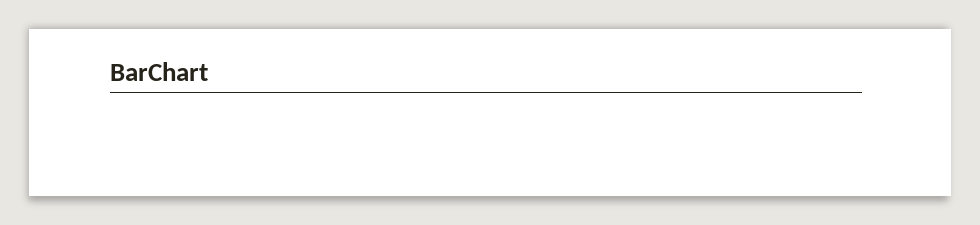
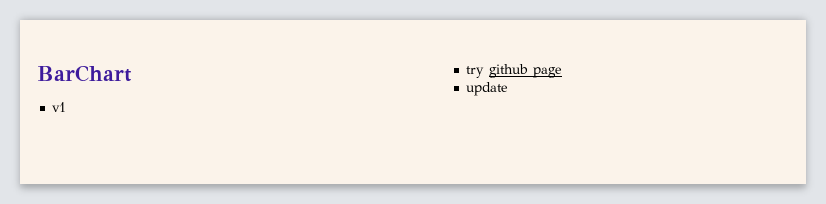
(208, 71) none -> [52,102,67,112] [466,64,563,78] [466,82,509,96] // v1 // try github page // update

